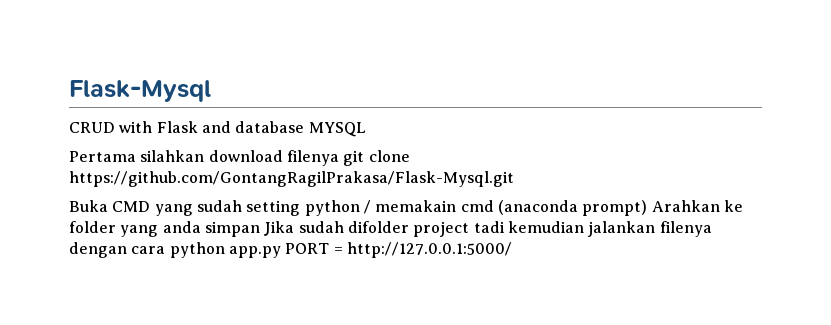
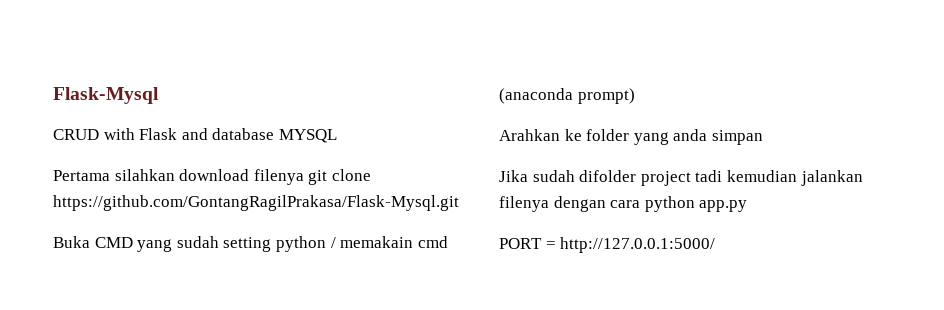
(648, 208) none -> (635, 96) //
(260, 229) none -> (763, 137) //
(281, 252) none -> (748, 206) //

